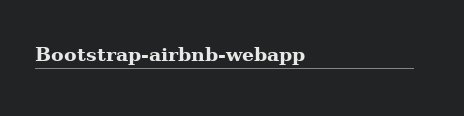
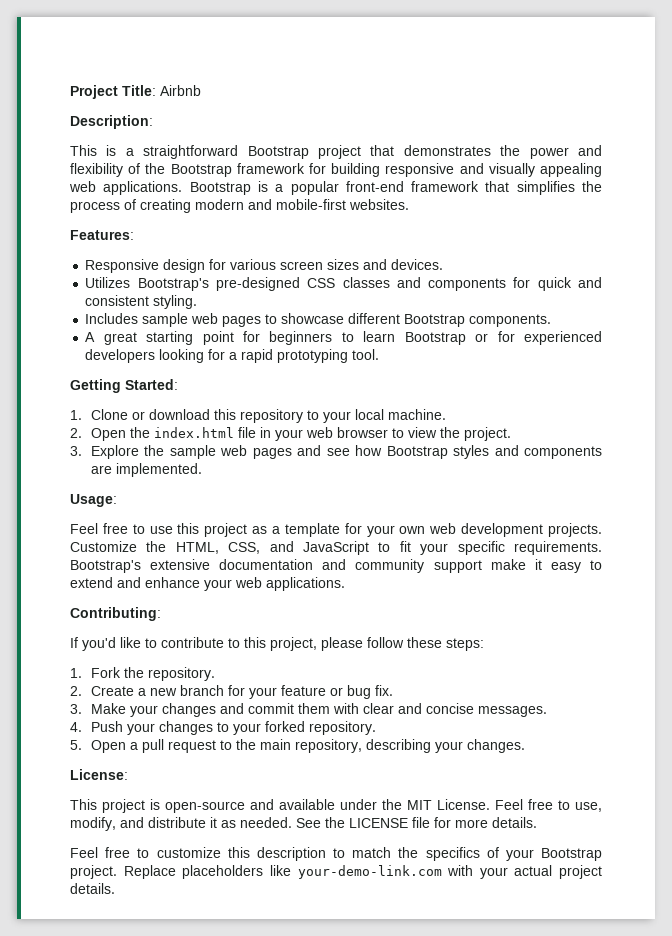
[35,47,305,65] Bootstrap-airbnb-webapp -> [70,85,201,99] [70,115,153,129] [70,145,602,159] [70,163,602,177] [69,181,602,195] [70,199,409,213] [70,230,134,240] [85,259,444,273] [85,277,602,291] [85,295,198,309] [85,313,552,327] [85,331,603,345] [85,349,380,363] [70,379,178,393] [70,409,446,423] [70,427,511,441] [70,445,602,459] [90,463,202,477] [70,494,117,507] [70,523,602,537] [70,541,602,555] [70,559,602,573] [70,577,345,591] [70,607,161,621] [70,637,484,651] [70,667,215,681] [70,685,393,699] [70,703,547,717] [70,721,376,735] [70,739,525,753] [70,769,128,780] [70,799,602,813] [70,817,537,831] [70,847,603,861] [70,865,602,879] [70,883,115,894] Project Title: Airbnb // Description: // This is a straightforward Bootstrap project that demonstrates the power and flexibility of the Bootstrap framework for building responsive and visually appealing web applications. Bootstrap is a popular front-end framework that simplifies the process of creating modern and mobile-first websites. // Features: // Responsive design for various screen sizes and devices. // Utilizes Bootstrap's pre-designed CSS classes and components for quick and consistent styling. // Includes sample web pages to showcase different Bootstrap components. // A great starting point for beginners to learn Bootstrap or for experienced developers looking for a rapid prototyping tool. // Getting Started: // 1. Clone or download this repository to your local machine. // 2. Open the index.html file in your web browser to view the project. // 3. Explore the sample web pages and see how Bootstrap styles and components are implemented. // Usage: // Feel free to use this project as a template for your own web development projects. Customize the HTML, CSS, and JavaScript to fit your specific requirements. Bootstrap's extensive documentation and community support make it easy to extend and enhance your web applications. // Contributing: // If you'd like to contribute to this project, please follow these steps: // 1. Fork the repository. // 2. Create a new branch for your feature or bug fix. // 3. Make your changes and commit them with clear and concise messages. // 4. Push your changes to your forked repository. // 5. Open a pull request to the main repository, describing your changes. // License: // This project is open-source and available under the MIT License. Feel free to use, modify, and distribute it as needed. See the LICENSE file for more details. // Feel free to customize this description to match the specifics of your Bootstrap project. Replace placeholders like your-demo-link.com with your actual project details.

